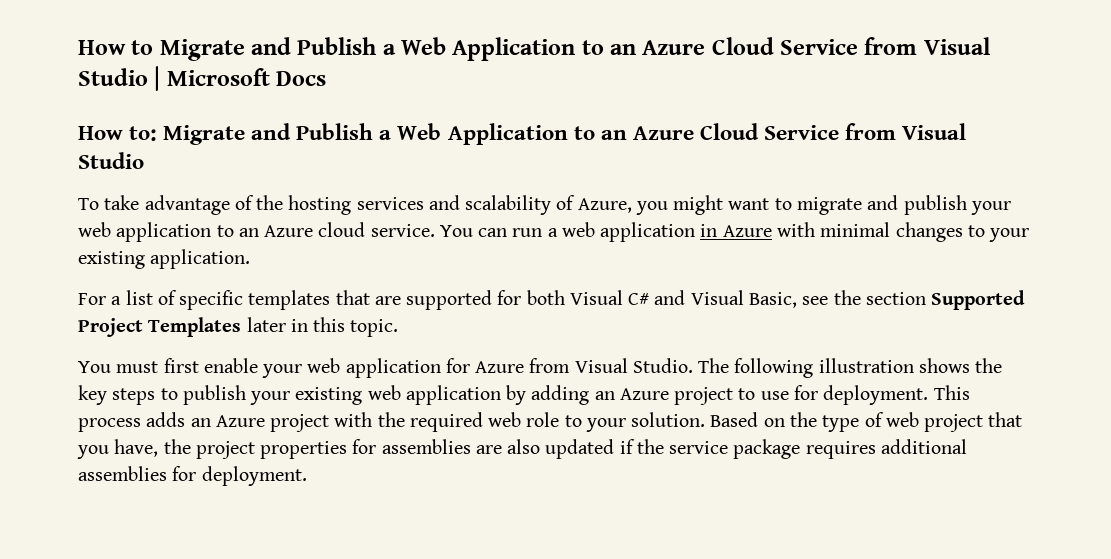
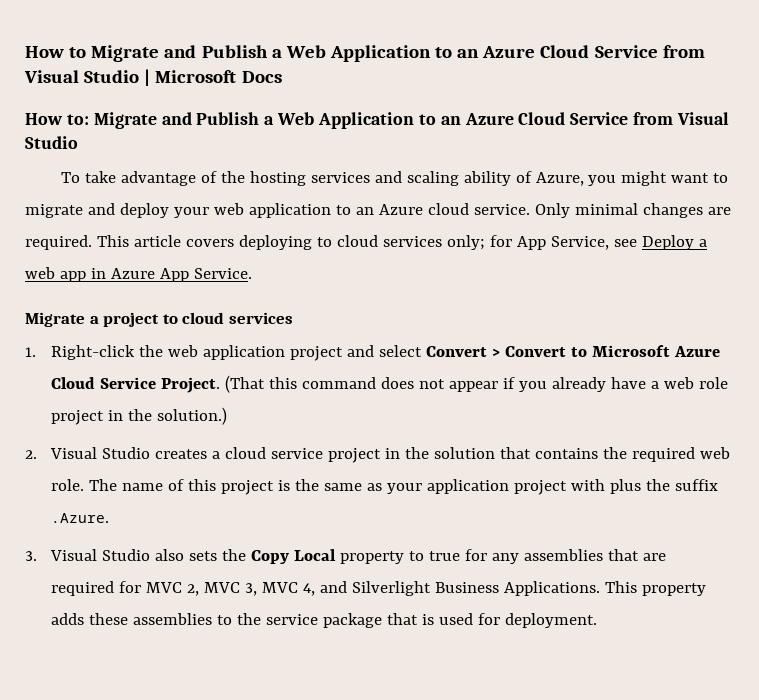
[465,195,552,215] scalability -> [406,171,511,186] scaling ability
[903,195,967,215] publish -> [119,203,169,218] deploy
[439,222,696,242] You can run a web application -> [534,203,731,218] [25,235,707,250] [25,267,86,282] Only minimal changes are required. This article covers deploying to cloud services only; for App Service, see Deploy a web app
[776,222,1030,242] [78,249,251,269] [78,290,1026,310] [78,317,399,337] [78,358,1003,378] [78,385,970,405] [78,412,1023,432] [77,439,967,459] [78,466,167,481] with minimal changes to your existing application. // For a list of specific templates that are supported for both Visual C# and Visual Basic, see the section Supported Project Templates later in this topic. // You must first enable your web application for Azure from Visual Studio. The following illustration shows the key steps to publish your existing web application by adding an Azure project to use for deployment. This process adds an Azure project with the required web role to your solution. Based on the type of web project that you have, the project properties for assemblies are also updated if the service package requires additional assemblies -> [159,268,252,282] [25,312,293,327] [25,345,721,361] [51,375,729,393] [51,407,228,425] [25,447,731,463] [51,479,719,495] [51,513,110,523] [25,549,667,564] [51,581,707,596] [51,613,474,628] App Service. // Migrate a project to cloud services // 1. Right-click the web application project and select Convert > Convert to Microsoft Azure Cloud Service Project. (That this command does not appear if you already have a web role project in the solution.) // 2. Visual Studio creates a cloud service project in the solution that contains the required web role. The name of this project is the same as your application project with plus the suffix .Azure. // 3. Visual Studio also sets the Copy Local property to true for any assemblies that are required for MVC 2, MVC 3, MVC 4, and Silverlight Business Applications. This property adds these assemblies to the service package that is used

